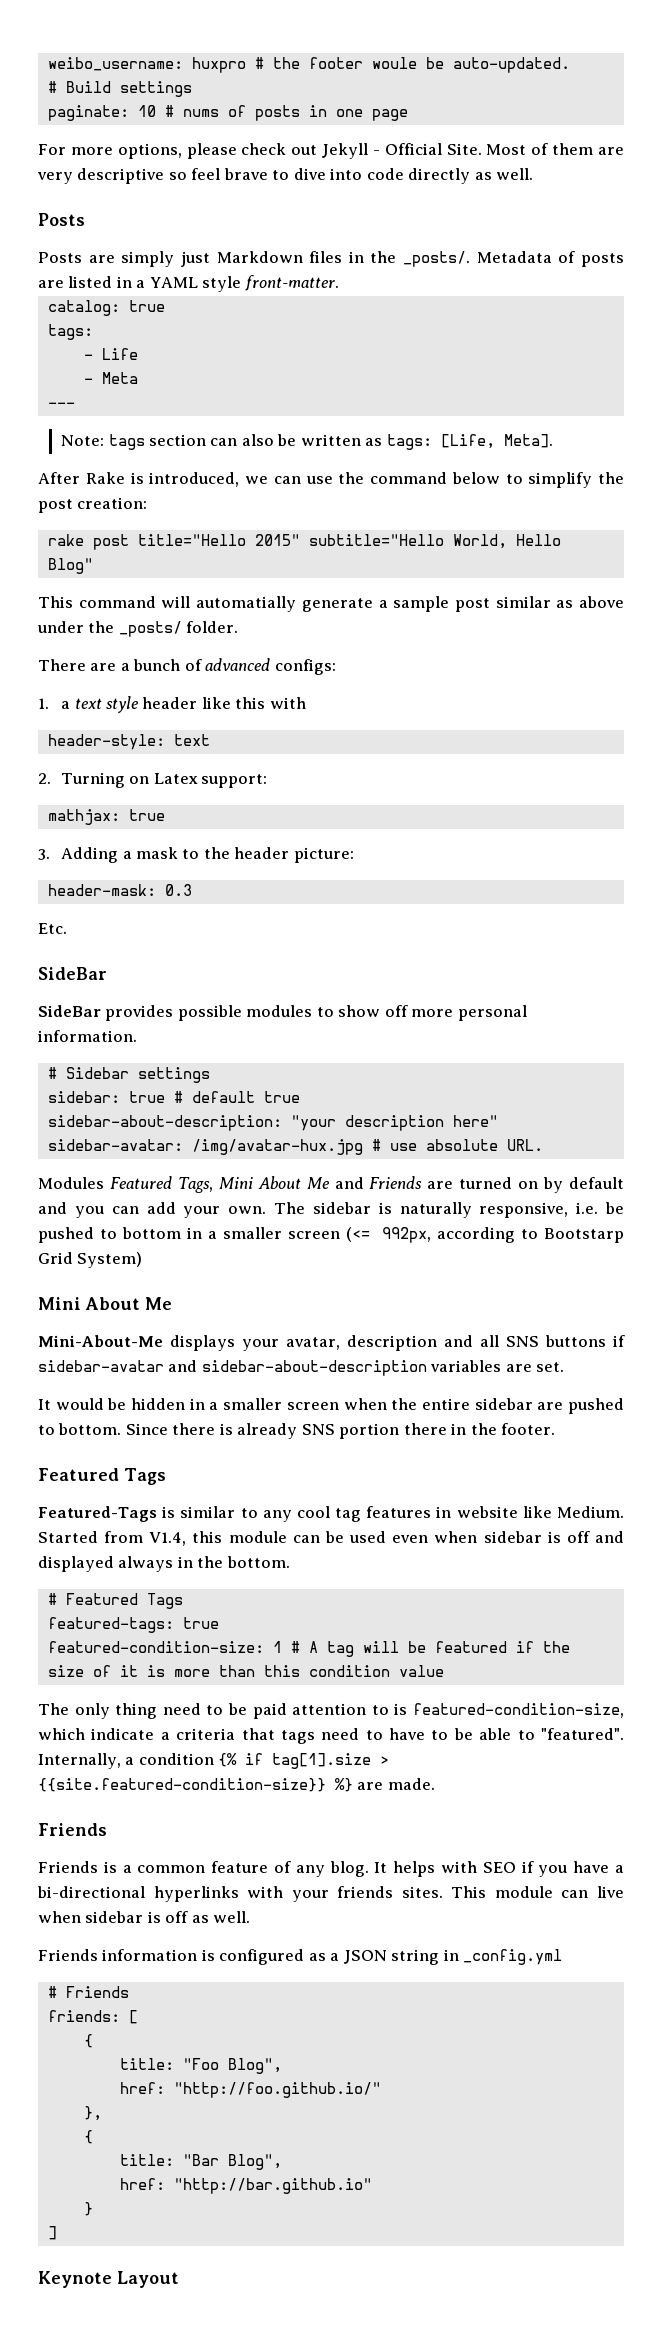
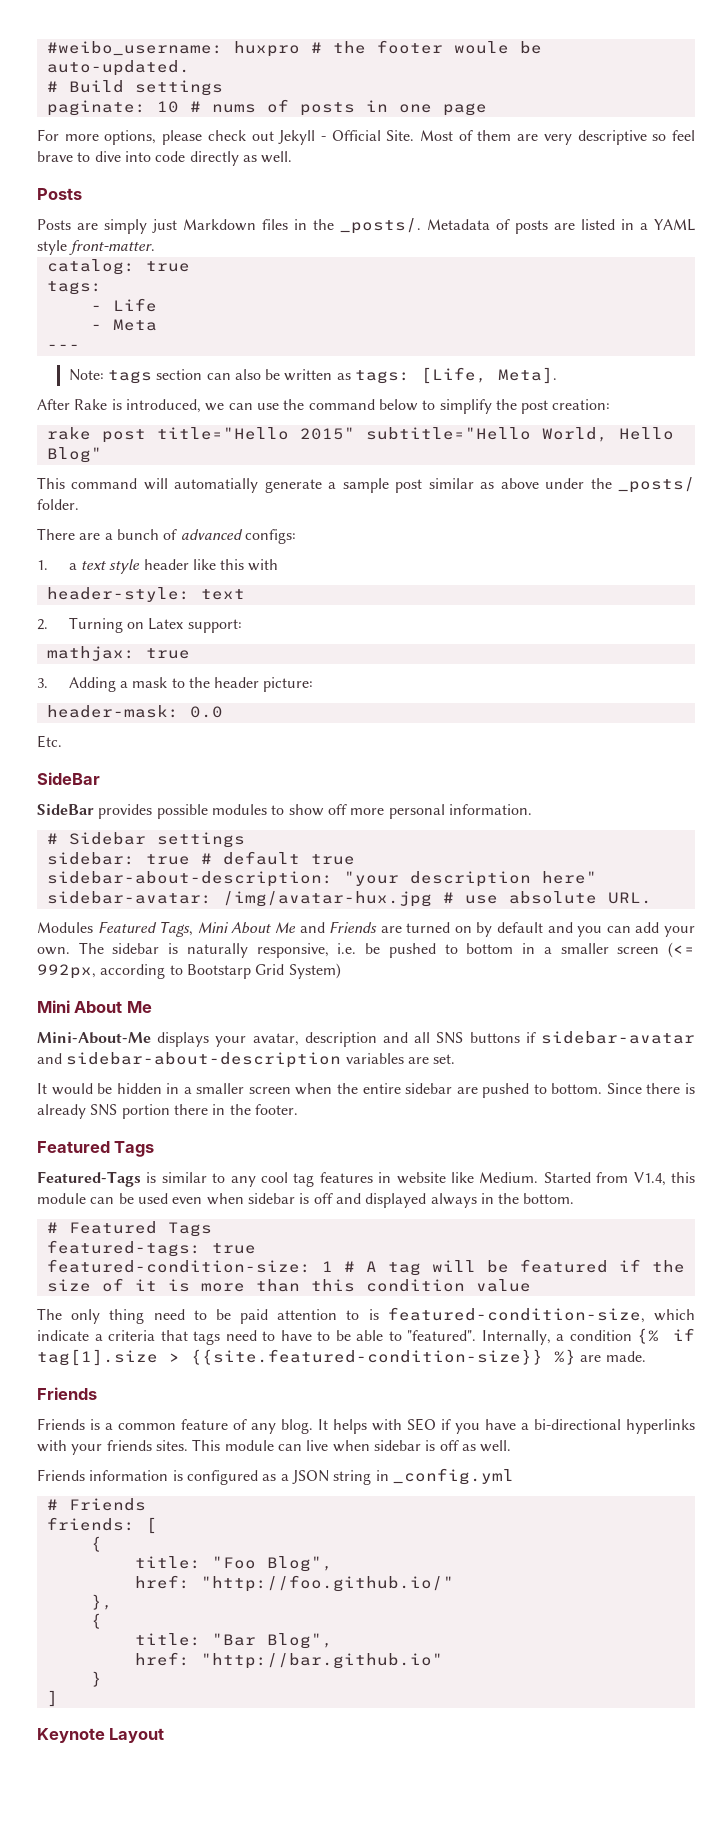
[47,57,183,71] weibo_username: -> [46,41,223,56] #weibo_username:
[164,884,192,896] 0.3 -> [189,706,223,718] 0.0

